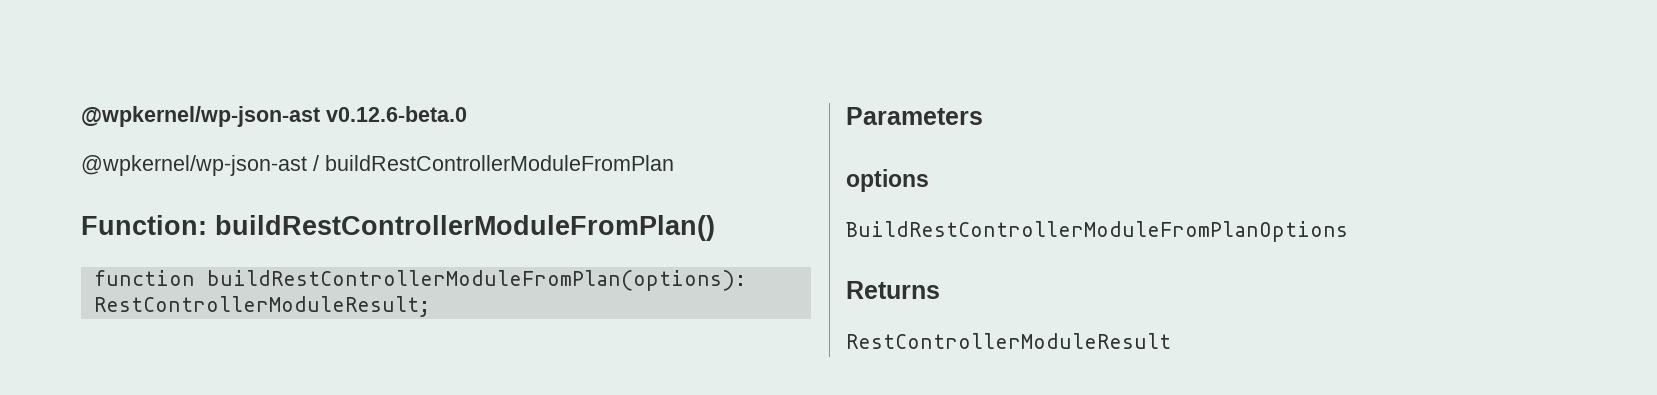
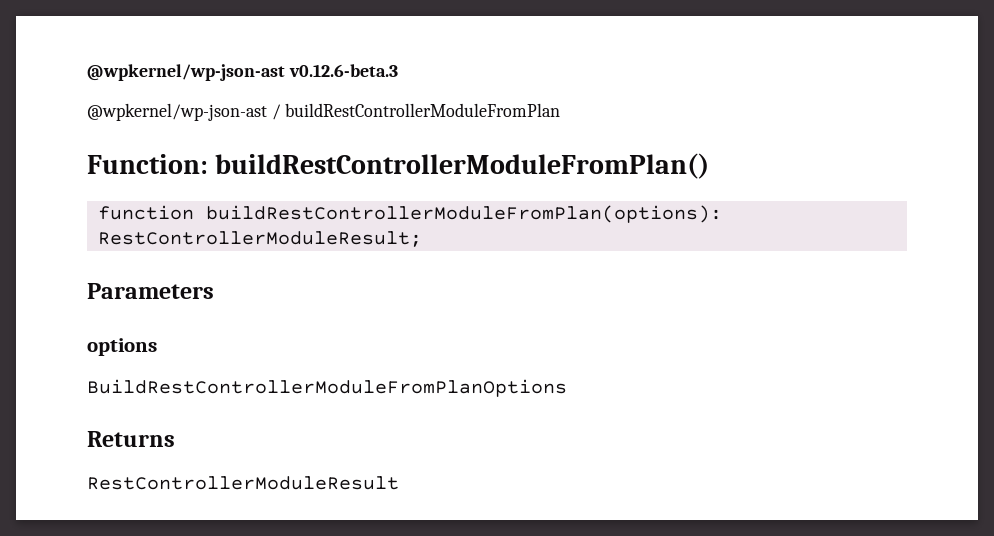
[81,106,467,127] @wpkernel/wp-json-ast v0.12.6-beta.0 -> [87,64,398,81] @wpkernel/wp-json-ast v0.12.6-beta.3

